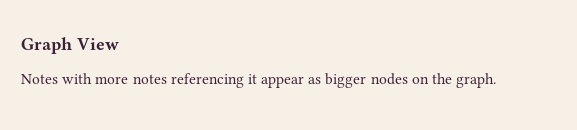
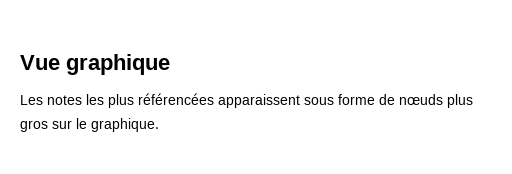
[21,37,119,54] [21,73,497,88] Graph View // Notes with more notes referencing it appear as bigger nodes on the graph. -> [20,54,170,75] [20,93,473,108] [20,118,159,132] Vue graphique // Les notes les plus référencées apparaissent sous forme de nœuds plus gros sur le graphique.

